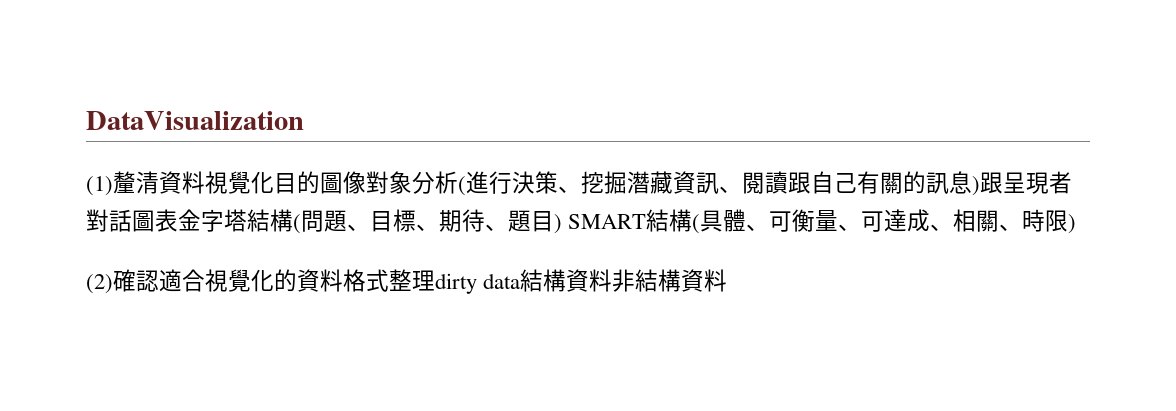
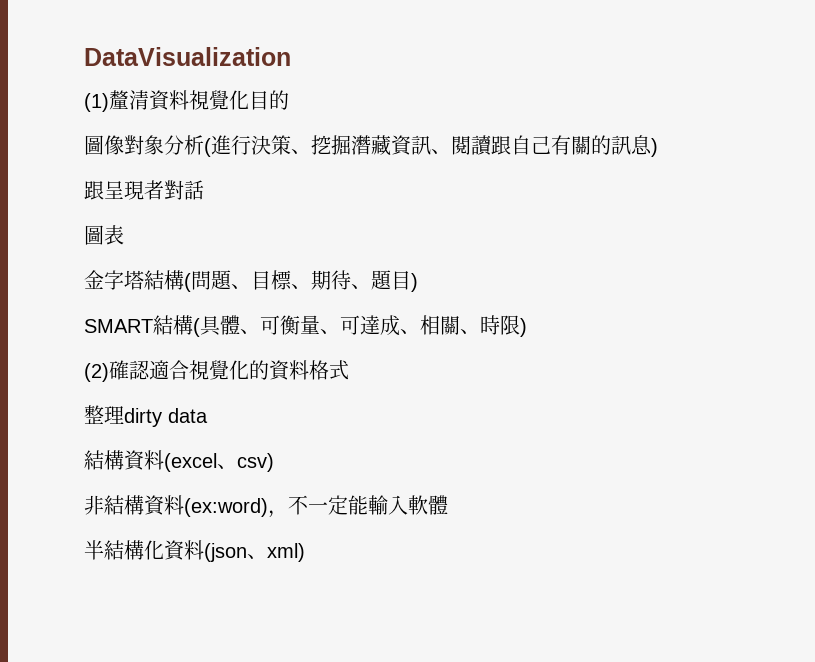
(320, 182) none -> (289, 100) //
(980, 186) none -> (658, 147) //
(132, 220) none -> (204, 190) //
(178, 220) none -> (124, 235) //
(562, 224) none -> (418, 282) //
(389, 280) none -> (349, 370) //
[520,269,728,292] 結構資料非結構資料 -> [84,450,274,472] [84,495,448,518] [84,540,305,562] // 結構資料(excel、csv) // 非結構資料(ex:word)，不一定能輸入軟體 // 半結構化資料(json、xml)

